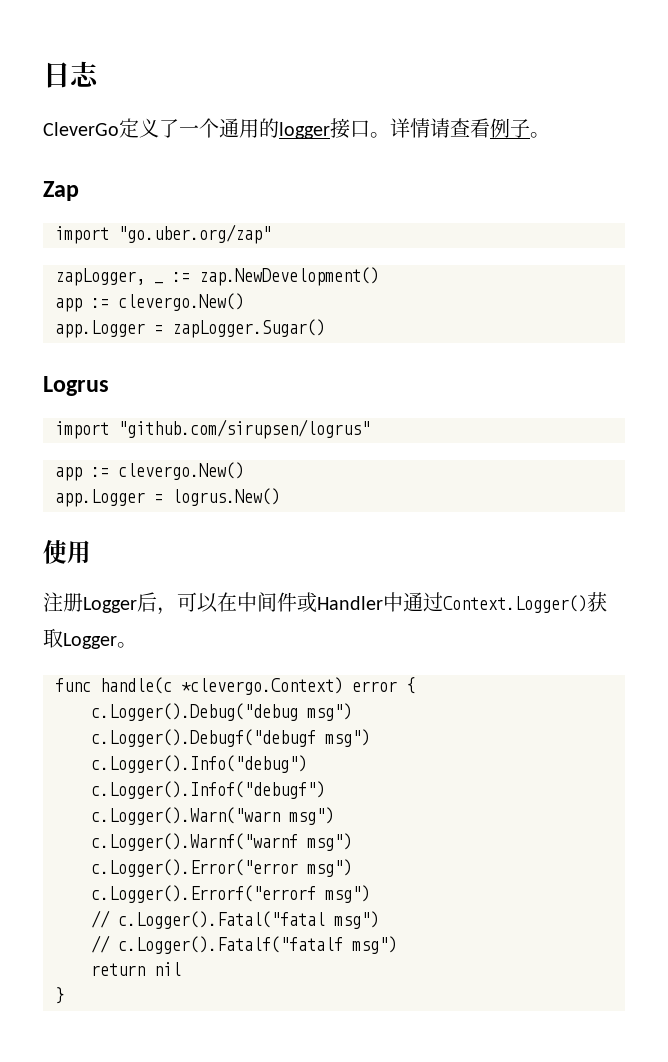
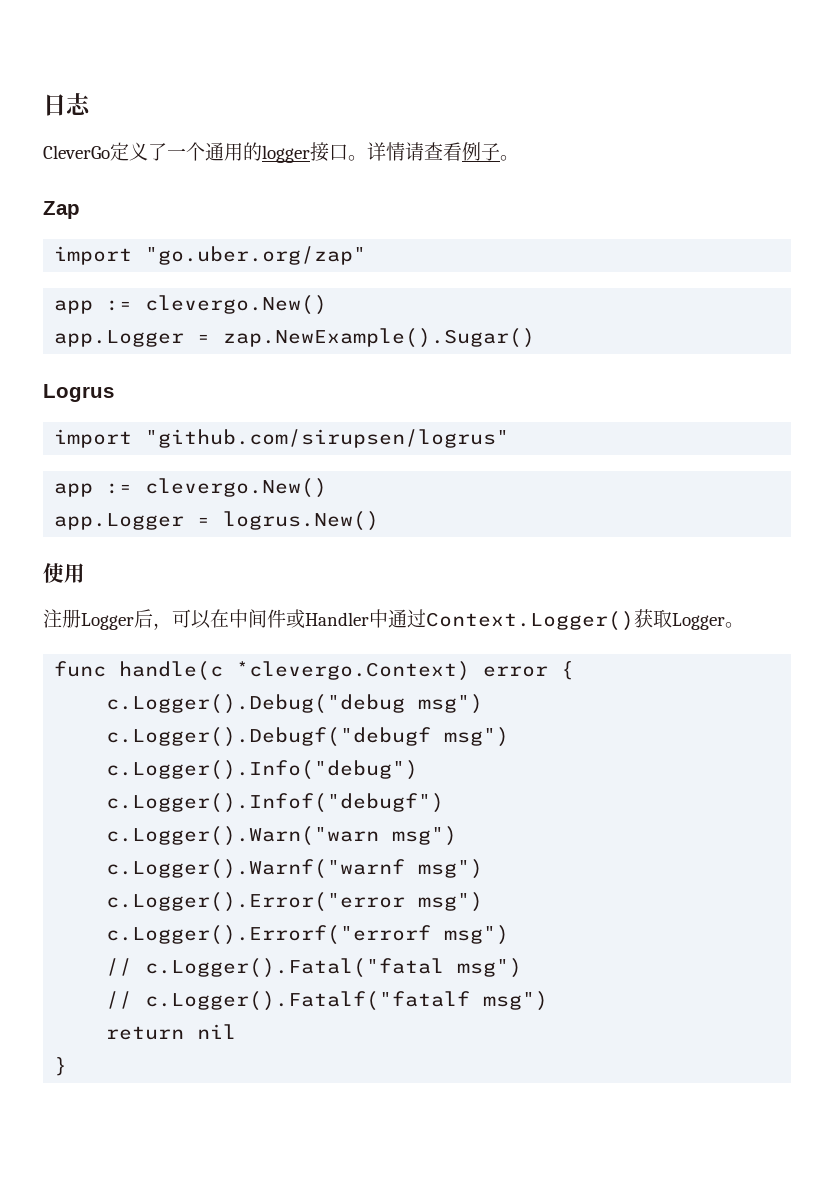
[55,268,163,286] [172,267,379,286] [55,293,244,312] [55,319,325,338] // zapLogger, _ := zap.NewDevelopment() // app := clevergo.New() // app.Logger = zapLogger.Sugar() -> [54,295,328,315] [54,328,536,348] // app := clevergo.New() // app.Logger = zap.NewExample().Sugar()

